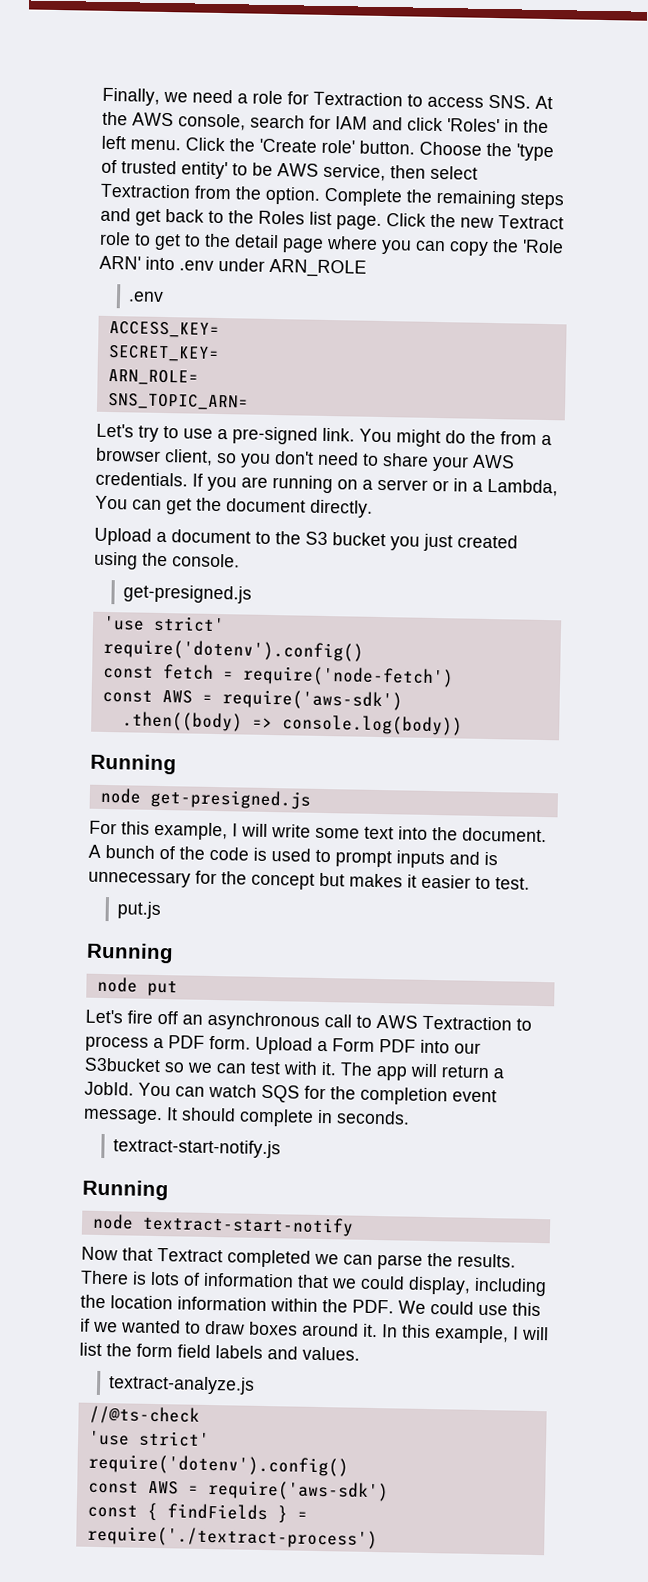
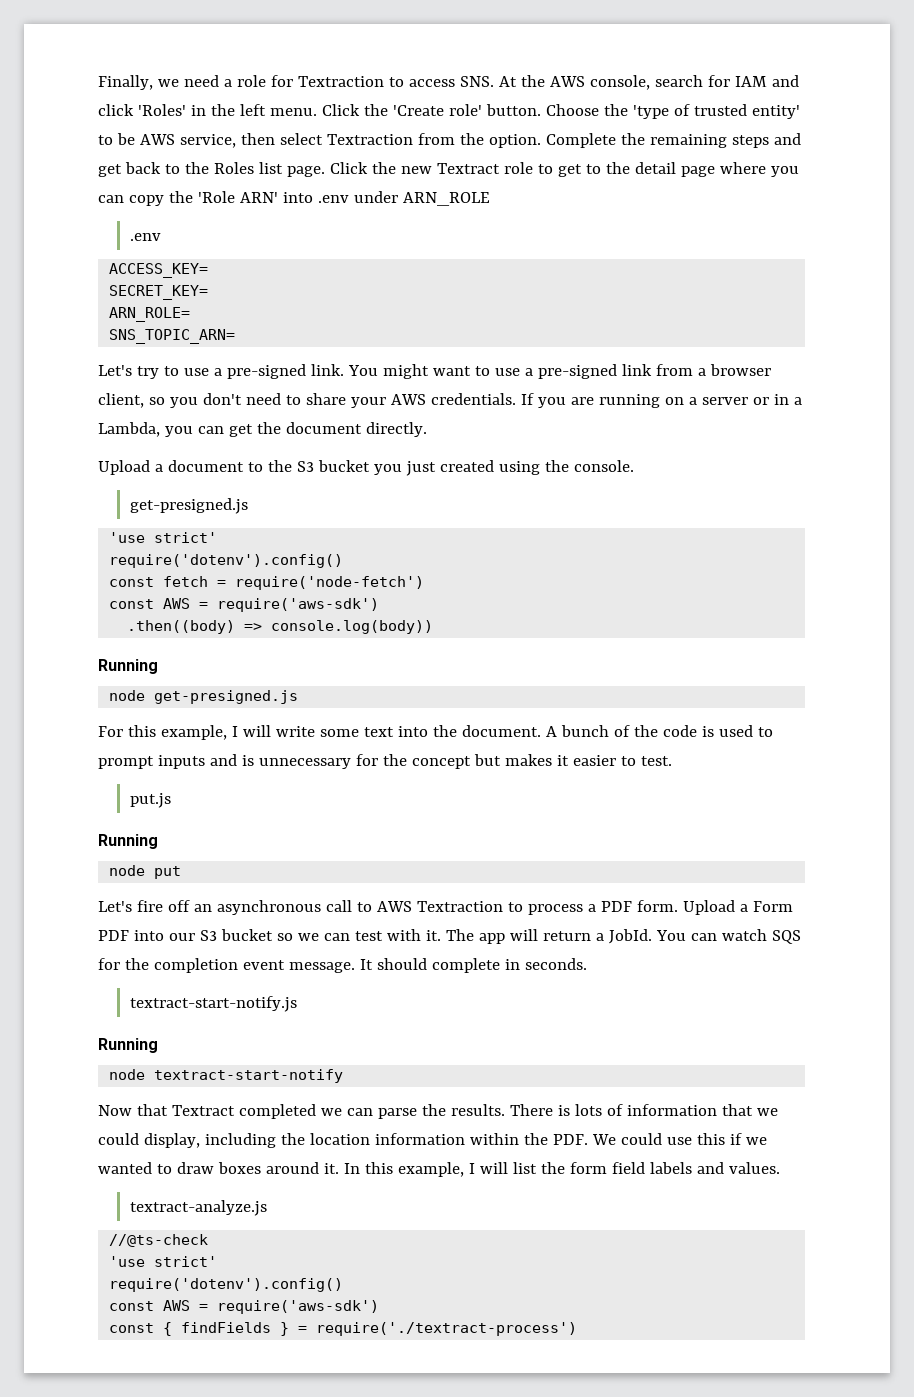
[445,430,496,445] do the -> [432,364,652,379] want to use a pre-signed link
[95,495,128,510] You -> [164,426,193,437] you
[84,1057,161,1073] S3bucket -> [199,929,273,941] S3 bucket

